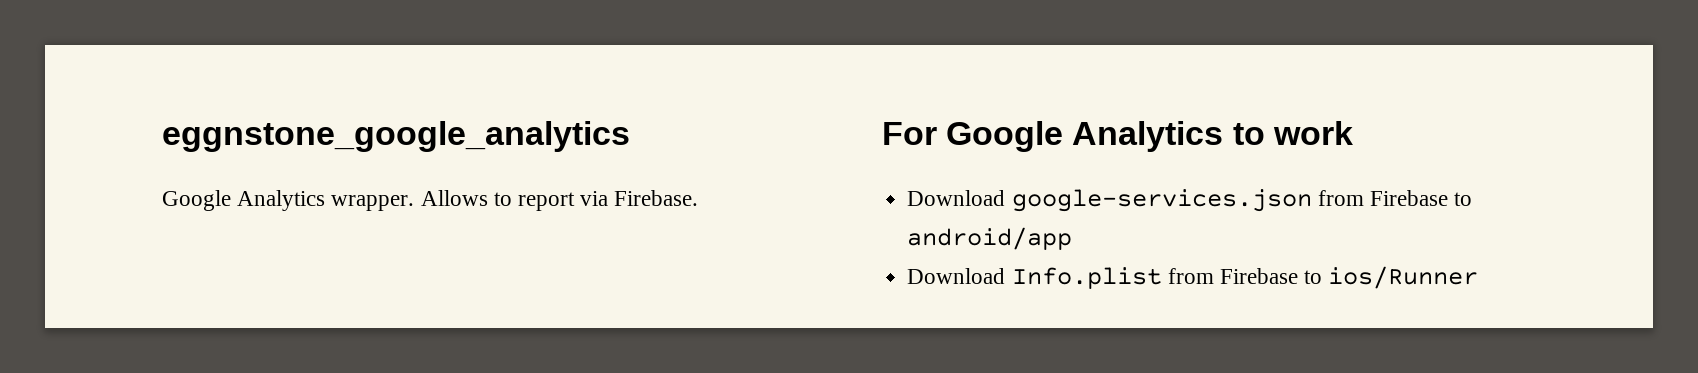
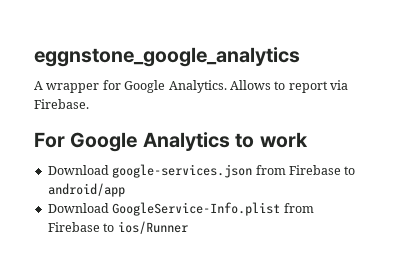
[162,190,415,211] Google Analytics wrapper. -> [34,80,227,93] A wrapper for Google Analytics.
[1011,267,1162,289] Info.plist -> [112,202,281,216] GoogleService-Info.plist

